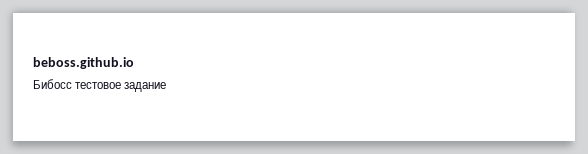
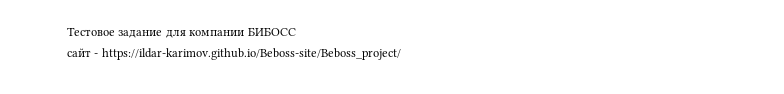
[33,57,134,69] [33,79,167,92] beboss.github.io // Бибосс тестовое задание -> [67,27,296,38] [67,48,401,60] Тестовое задание для компании БИБОСС // сайт - https://ildar-karimov.github.io/Beboss-site/Beboss_project/

